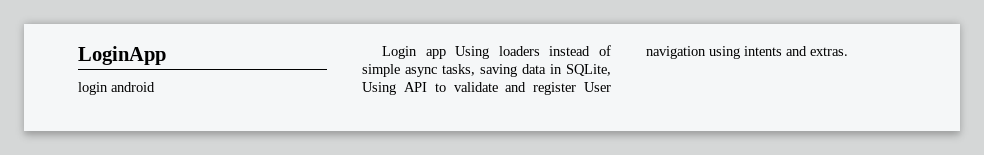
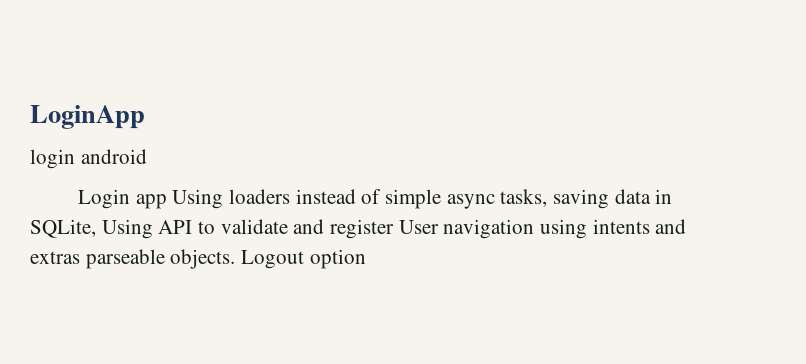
[810,47,848,56] extras. -> [30,249,366,269] extras parseable objects. Logout option

